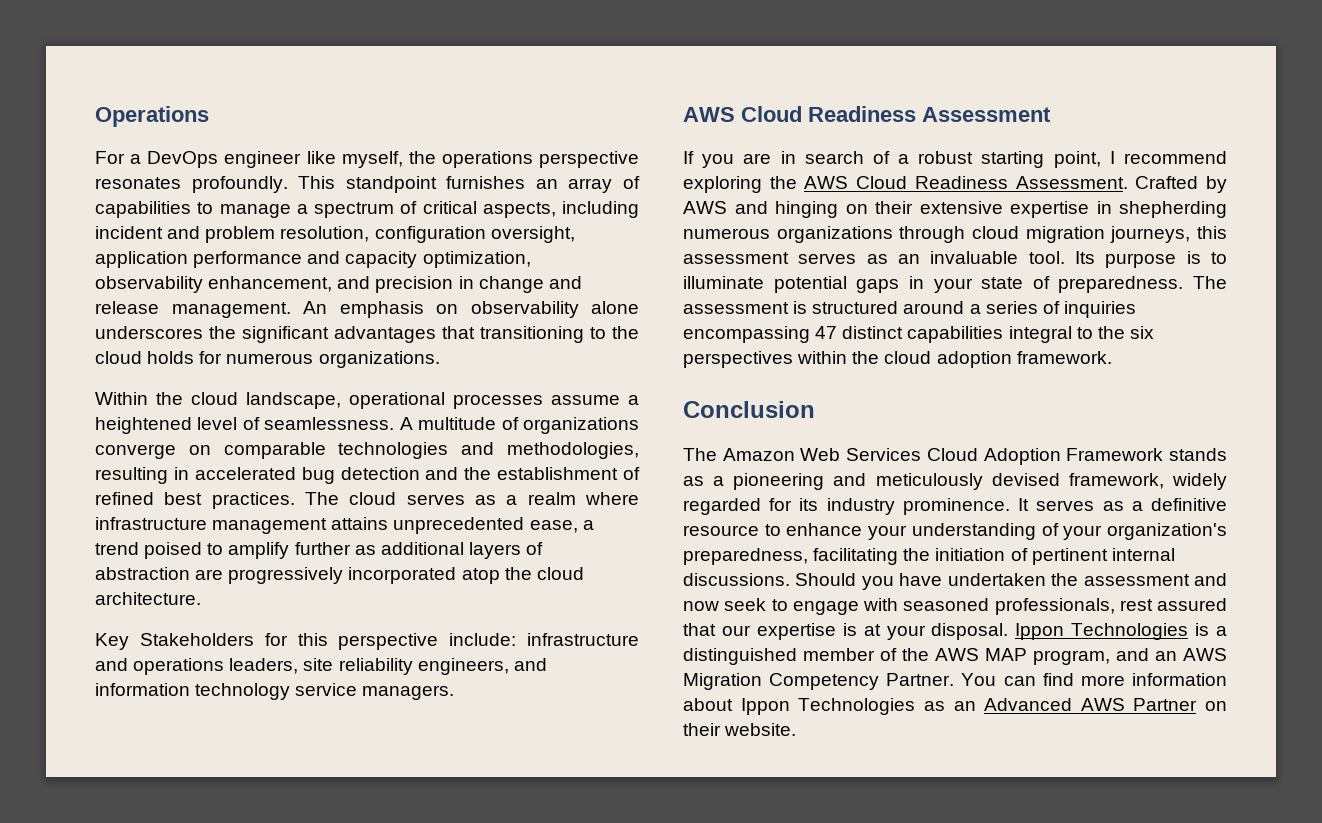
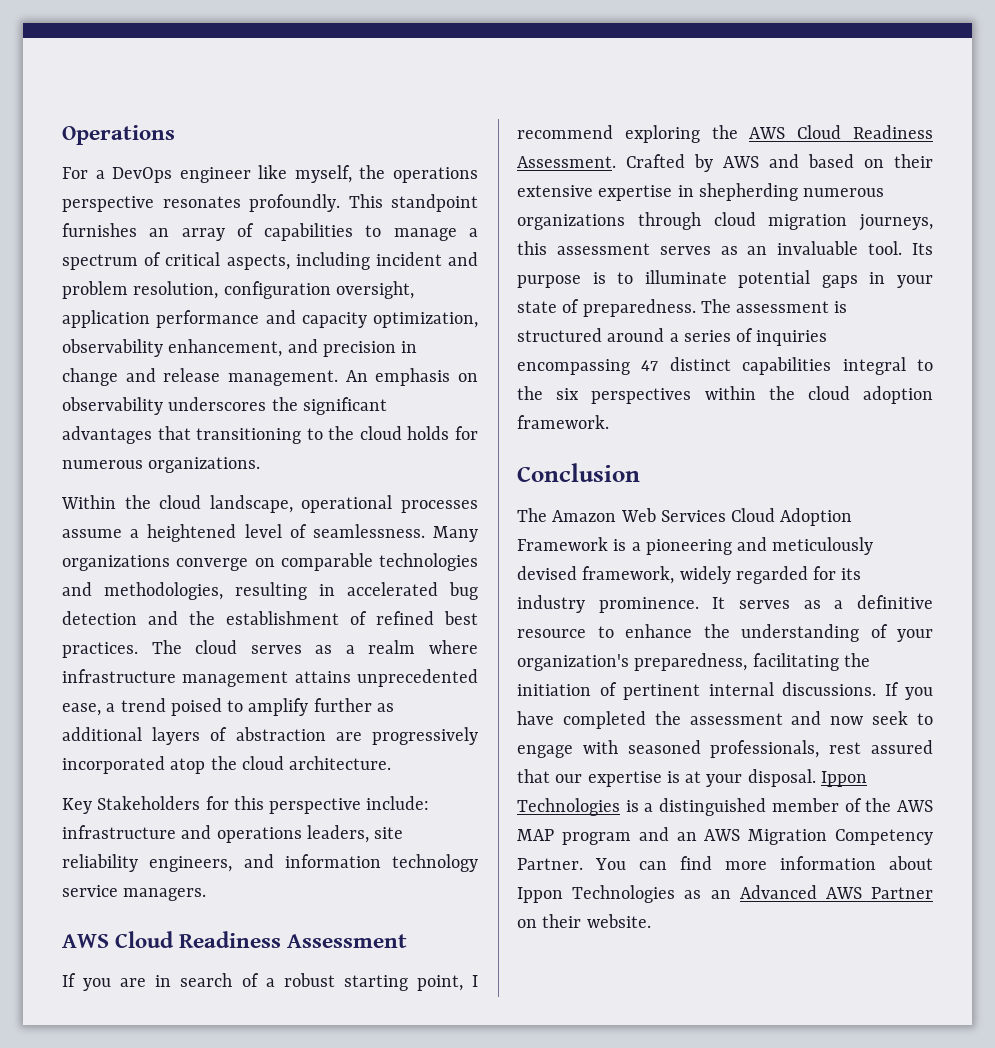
[591,301,639,314] alone -> (163, 406) none
[399,417,519,430] A multitude of -> [432,526,478,542] Many
[775,201,838,218] hinging -> [808,154,854,168] based
[1169,448,1227,461] [683,476,704,486] stands as -> [613,539,627,551] is
[868,525,908,540] your -> [703,624,730,638] the
[795,573,857,586] Should -> [884,682,899,696] If
[947,573,1046,586] undertaken -> [562,711,646,729] completed
[1033,650,1110,665] program, -> [561,832,631,845] program

